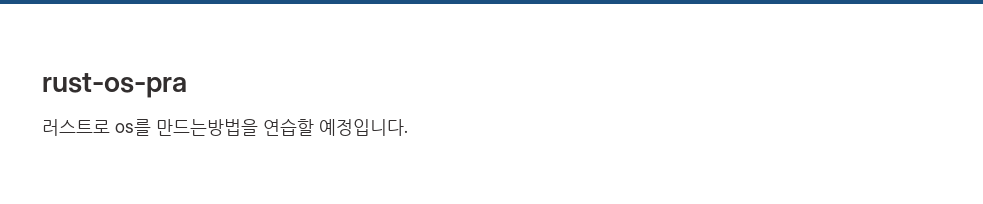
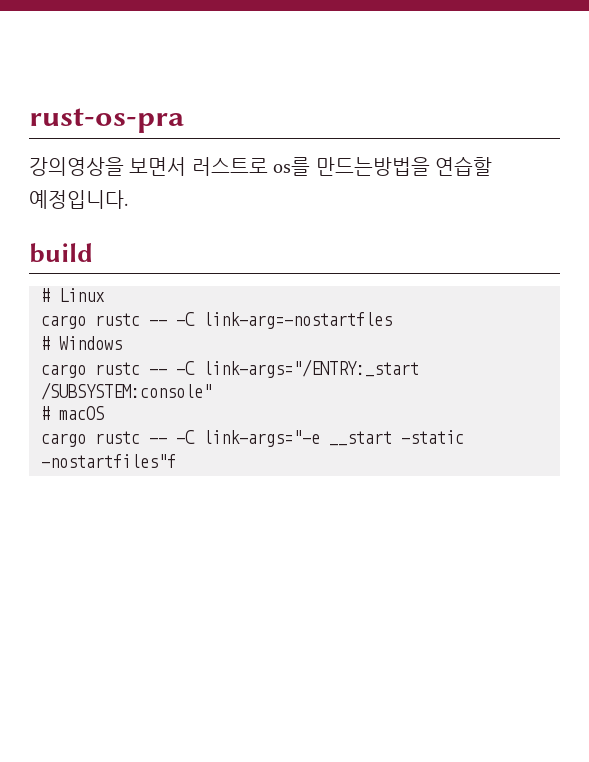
(187, 85) none -> [29,157,187,176] 강의영상을 보면서
(408, 127) none -> [29,243,93,263] [41,288,105,302] [41,312,392,329] [41,336,122,350] [41,359,419,378] [41,382,212,400] [41,406,104,420] [41,430,464,447] [41,454,176,468] // build // # Linux // cargo rustc -- -C link-arg=-nostartfles // # Windows // cargo rustc -- -C link-args="/ENTRY:_start /SUBSYSTEM:console" // # macOS // cargo rustc -- -C link-args="-e __start -static -nostartfiles"f

